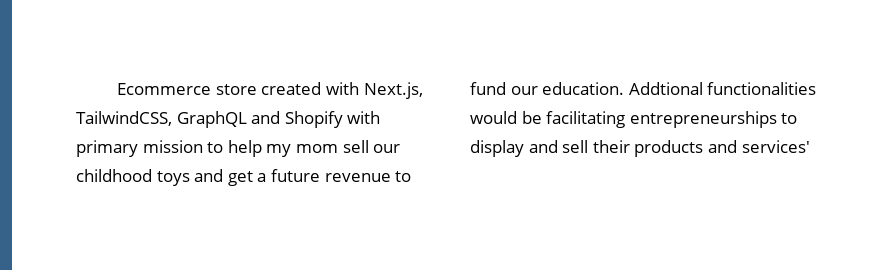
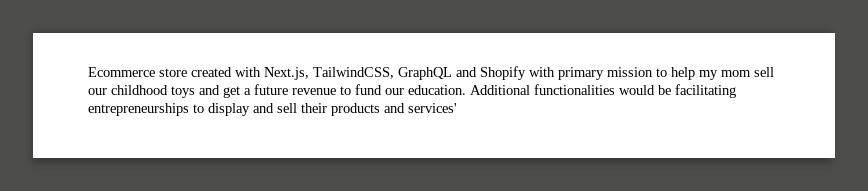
[628,82,703,95] Addtional -> [470,85,530,95] Additional

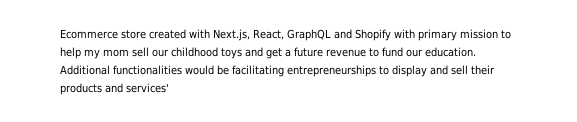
[313,67,394,79] TailwindCSS, -> [253,29,284,40] React,

